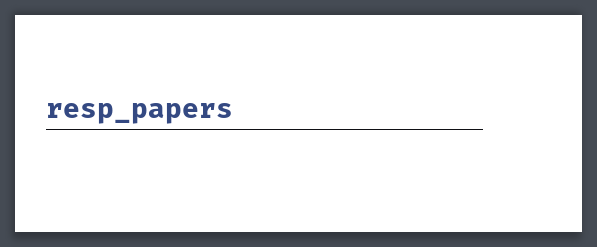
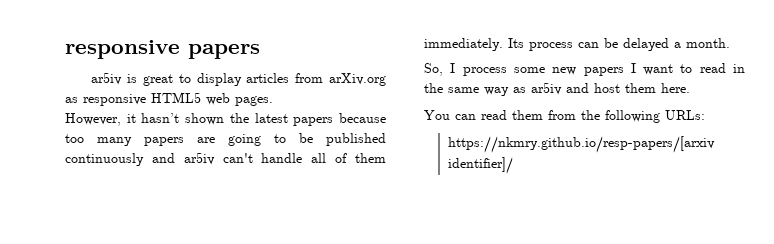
[46,103,233,124] resp_papers -> [65,40,260,59] [91,72,386,86] [65,92,273,106] [65,113,387,126] [65,133,386,146] [65,152,386,166] [424,38,730,51] [424,63,745,76] [424,82,690,96] [424,110,705,123] [448,136,716,153] [448,157,514,174] responsive papers // ar5iv is great to display articles from arXiv.org as responsive HTML5 web pages. // However, it hasn’t shown the latest papers because too many papers are going to be published continuously and ar5iv can't handle all of them immediately. Its process can be delayed a month. // So, I process some new papers I want to read in the same way as ar5iv and host them here. // You can read them from the following URLs: // https://nkmry.github.io/resp-papers/[arxiv identifier]/

